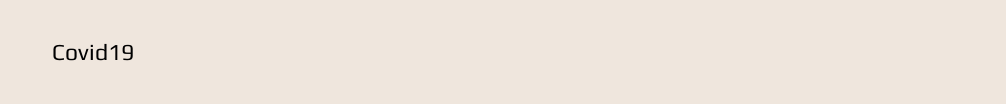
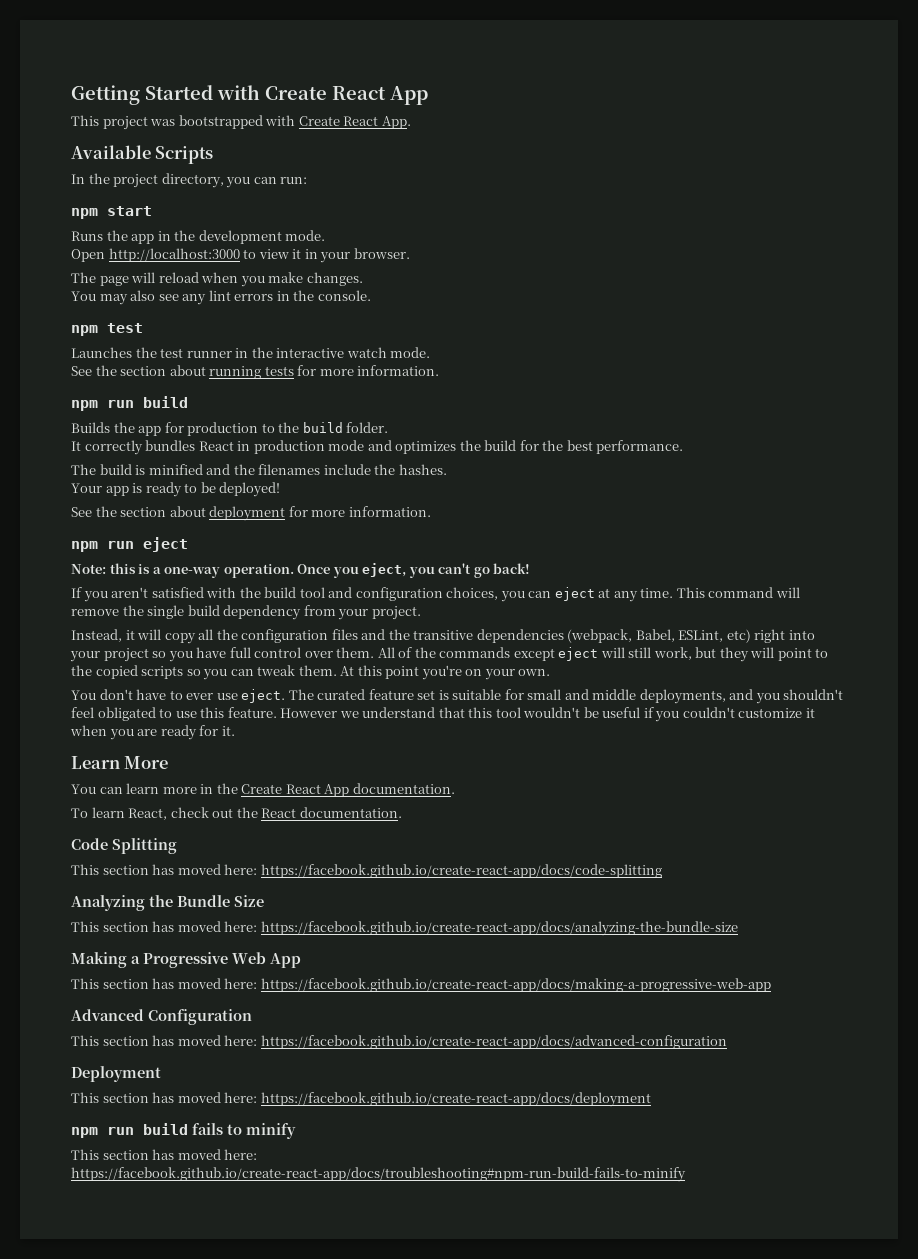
[52,43,134,61] Covid19 -> [71,85,428,105] [71,115,411,130] [71,145,214,164] [71,173,308,188] [71,206,152,219] [71,230,326,244] [71,248,410,263] [71,272,363,287] [71,290,371,305] [71,323,143,336] [71,347,431,358] [71,365,440,379] [71,396,188,411] [71,422,389,436] [71,440,684,455] [71,464,447,475] [71,482,281,497] [71,506,431,521] [71,537,188,552] [71,563,531,578] [71,587,800,602] [71,605,421,620] [71,629,815,644] [70,647,829,662] [71,665,551,680] [71,689,844,704] [71,707,815,722] [70,725,235,740] [71,756,169,769] [71,783,455,797] [71,807,402,820] [71,838,177,854] [71,864,662,878] [71,895,264,911] [71,921,738,936] [71,952,301,968] [71,978,771,992] [71,1009,252,1025] [71,1035,727,1049] [71,1066,161,1082] [71,1092,651,1107] [71,1123,296,1139] [71,1149,258,1160] [71,1167,686,1182] Getting Started with Create React App // This project was bootstrapped with Create React App. // Available Scripts // In the project directory, you can run: // npm start // Runs the app in the development mode. // Open http://localhost:3000 to view it in your browser. // The page will reload when you make changes. // You may also see any lint errors in the console. // npm test // Launches the test runner in the interactive watch mode. // See the section about running tests for more information. // npm run build // Builds the app for production to the build folder. // It correctly bundles React in production mode and optimizes the build for the best performance. // The build is minified and the filenames include the hashes. // Your app is ready to be deployed! // See the section about deployment for more information. // npm run eject // Note: this is a one-way operation. Once you eject, you can't go back! // If you aren't satisfied with the build tool and configuration choices, you can eject at any time. This command will remove the single build dependency from your project. // Instead, it will copy all the configuration files and the transitive dependencies (webpack, Babel, ESLint, etc) right into your project so you have full control over them. All of the commands except eject will still work, but they will point to the copied scripts so you can tweak them. At this point you're on your own. // You don't have to ever use eject. The curated feature set is suitable for small and middle deployments, and you shouldn't feel obligated to use this feature. However we understand that this tool wouldn't be useful if you couldn't customize it when you are ready for it. // Learn More // You can learn more in the Create React App documentation. // To learn React, check out the React documentation. // Code Splitting // This section has moved here: https://facebook.github.io/create-react-app/docs/code-splitting // Analyzing the Bundle Size // This section has moved here: https://facebook.github.io/create-react-app/docs/analyzing-the-bundle-size // Making a Progressive Web App // This section has moved here: https://facebook.github.io/create-react-app/docs/making-a-progressive-web-app // Advanced Configuration // This section has moved here: https://facebook.github.io/create-react-app/docs/advanced-configuration // Deployment // This section has moved here: https://facebook.github.io/create-react-app/docs/deployment // npm run build fails to minify // This section has moved here: https://facebook.github.io/create-react-app/docs/troubleshooting#npm-run-build-fails-to-minify

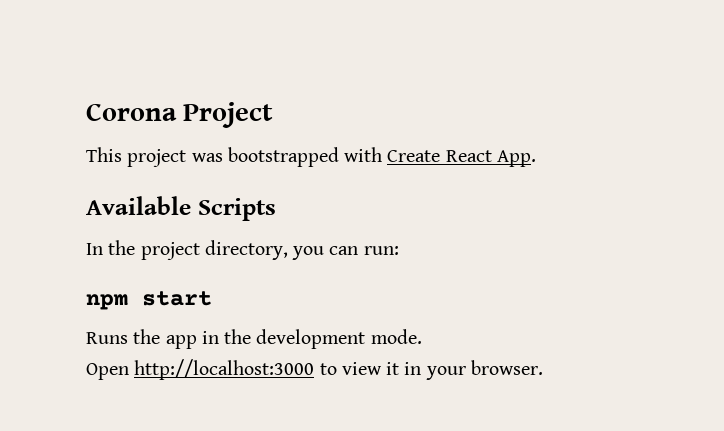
[71,85,428,105] Getting Started with Create React App -> [86,102,274,128] Corona Project
[71,272,363,287] [71,290,371,305] [71,323,143,336] [71,347,431,358] [71,365,440,379] [71,396,188,411] [71,422,389,436] [71,440,684,455] [71,464,447,475] [71,482,281,497] [71,506,431,521] [71,537,188,552] [71,563,531,578] [71,587,800,602] [71,605,421,620] [71,629,815,644] [70,647,829,662] [71,665,551,680] [71,689,844,704] [71,707,815,722] [70,725,235,740] [71,756,169,769] [71,783,455,797] [71,807,402,820] [71,838,177,854] [71,864,662,878] [71,895,264,911] [71,921,738,936] [71,952,301,968] [71,978,771,992] [71,1009,252,1025] [71,1035,727,1049] [71,1066,161,1082] [71,1092,651,1107] [71,1123,296,1139] [71,1149,258,1160] [71,1167,686,1182] // The page will reload when you make changes. // You may also see any lint errors in the console. // npm test // Launches the test runner in the interactive watch mode. // See the section about running tests for more information. // npm run build // Builds the app for production to the build folder. // It correctly bundles React in production mode and optimizes the build for the best performance. // The build is minified and the filenames include the hashes. // Your app is ready to be deployed! // See the section about deployment for more information. // npm run eject // Note: this is a one-way operation. Once you eject, you can't go back! // If you aren't satisfied with the build tool and configuration choices, you can eject at any time. This command will remove the single build dependency from your project. // Instead, it will copy all the configuration files and the transitive dependencies (webpack, Babel, ESLint, etc) right into your project so you have full control over them. All of the commands except eject will still work, but they will point to the copied scripts so you can tweak them. At this point you're on your own. // You don't have to ever use eject. The curated feature set is suitable for small and middle deployments, and you shouldn't feel obligated to use this feature. However we understand that this tool wouldn't be useful if you couldn't customize it when you are ready for it. // Learn More // You can learn more in the Create React App documentation. // To learn React, check out the React documentation. // Code Splitting // This section has moved here: https://facebook.github.io/create-react-app/docs/code-splitting // Analyzing the Bundle Size // This section has moved here: https://facebook.github.io/create-react-app/docs/analyzing-the-bundle-size // Making a Progressive Web App // This section has moved here: https://facebook.github.io/create-react-app/docs/making-a-progressive-web-app // Advanced Configuration // This section has moved here: https://facebook.github.io/create-react-app/docs/advanced-configuration // Deployment // This section has moved here: https://facebook.github.io/create-react-app/docs/deployment // npm run build fails to minify // This section has moved here: https://facebook.github.io/create-react-app/docs/troubleshooting#npm-run-build-fails-to-minify -> (543, 367) none

